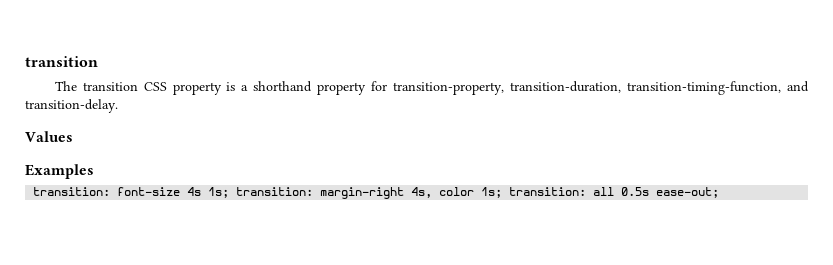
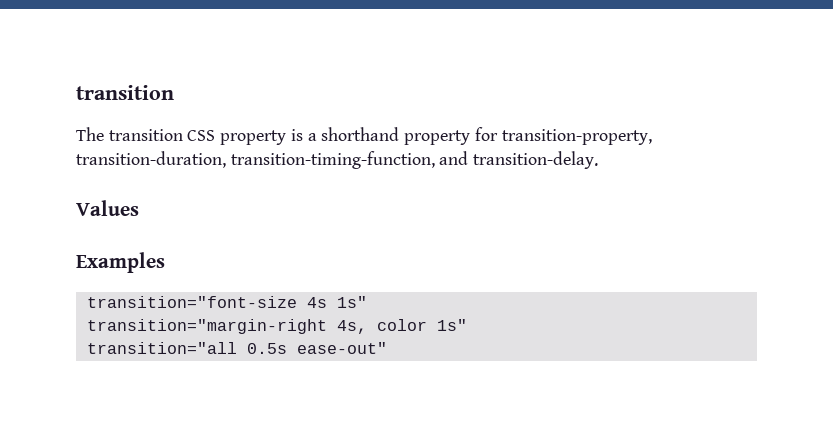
[33,187,720,199] transition: font-size 4s 1s; transition: margin-right 4s, color 1s; transition: all 0.5s ease-out; -> [86,296,367,308] [86,319,467,334] [86,342,387,354] transition="font-size 4s 1s" // transition="margin-right 4s, color 1s" // transition="all 0.5s ease-out"

